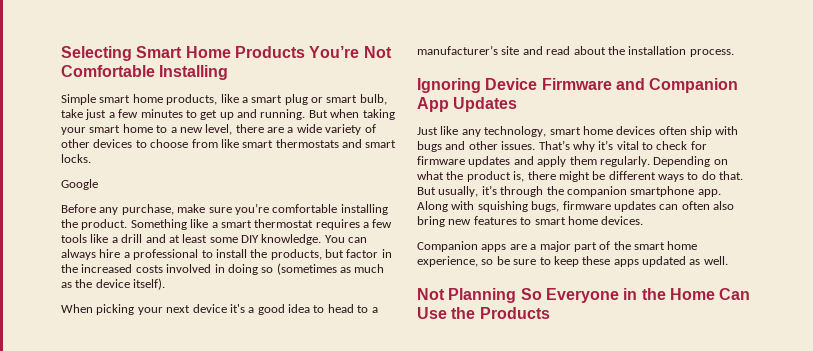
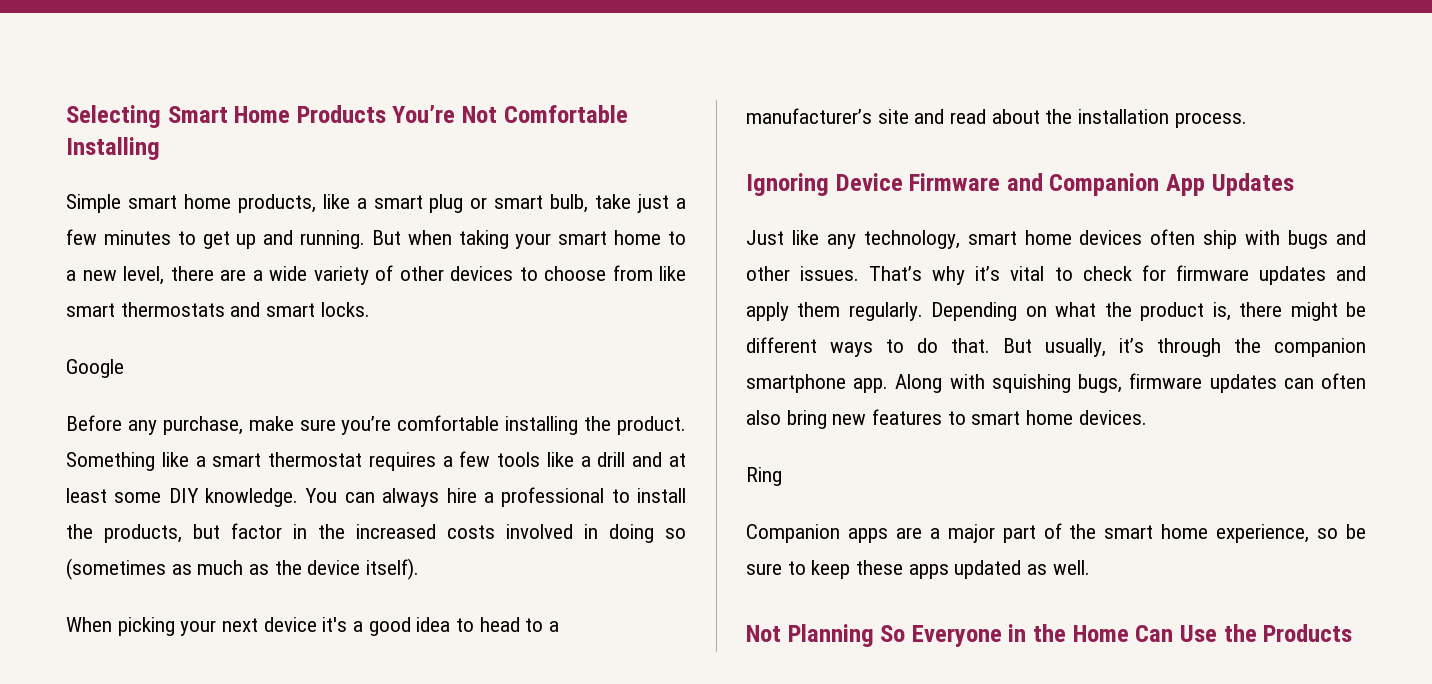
(644, 220) none -> [746,467,782,486] // Ring

